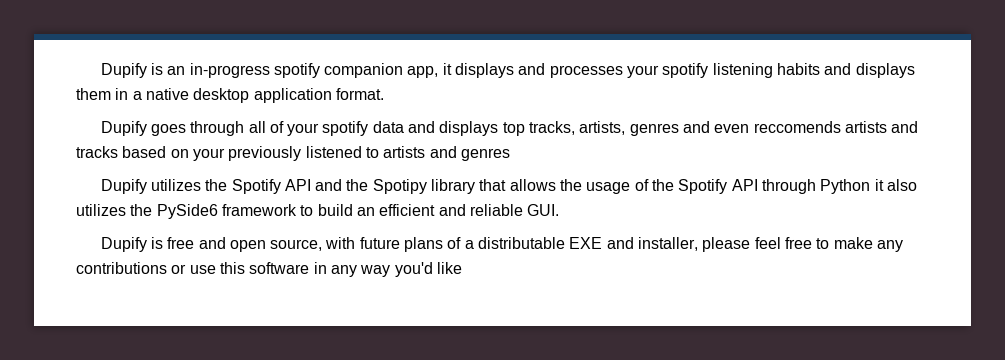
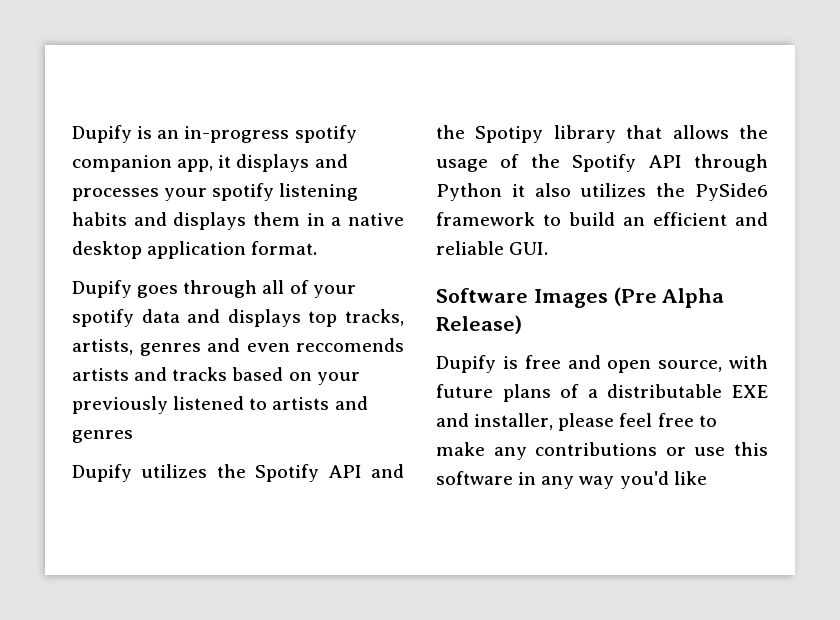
(560, 210) none -> [436,287,725,308] [436,315,522,334] // Software Images (Pre Alpha Release)

